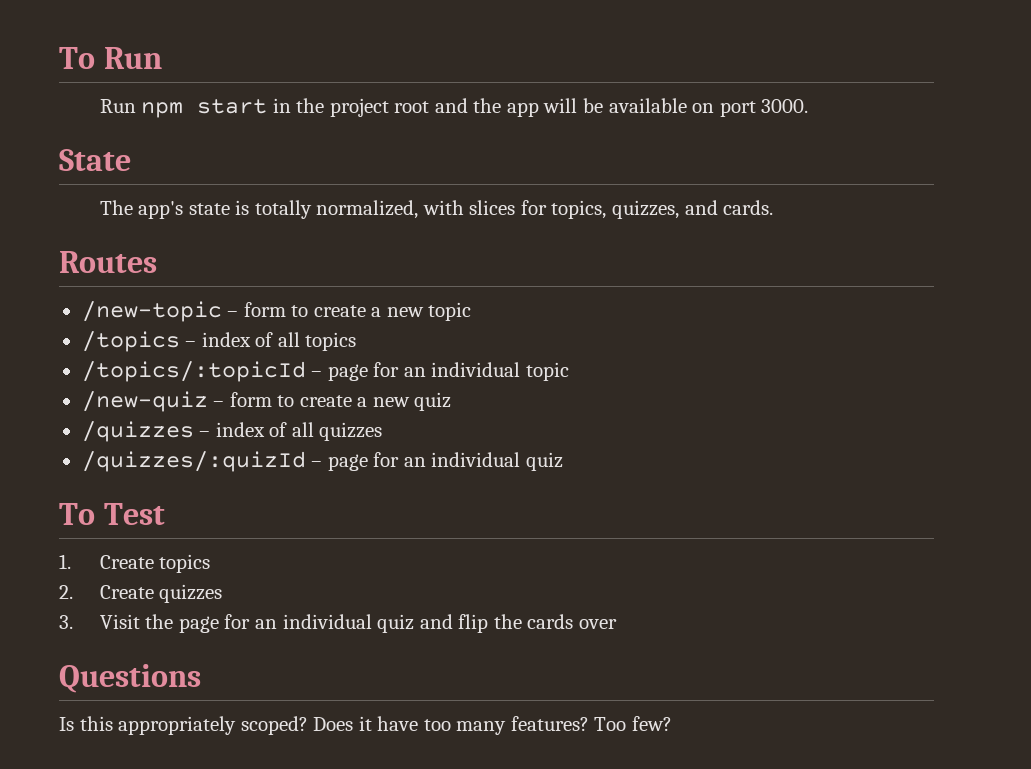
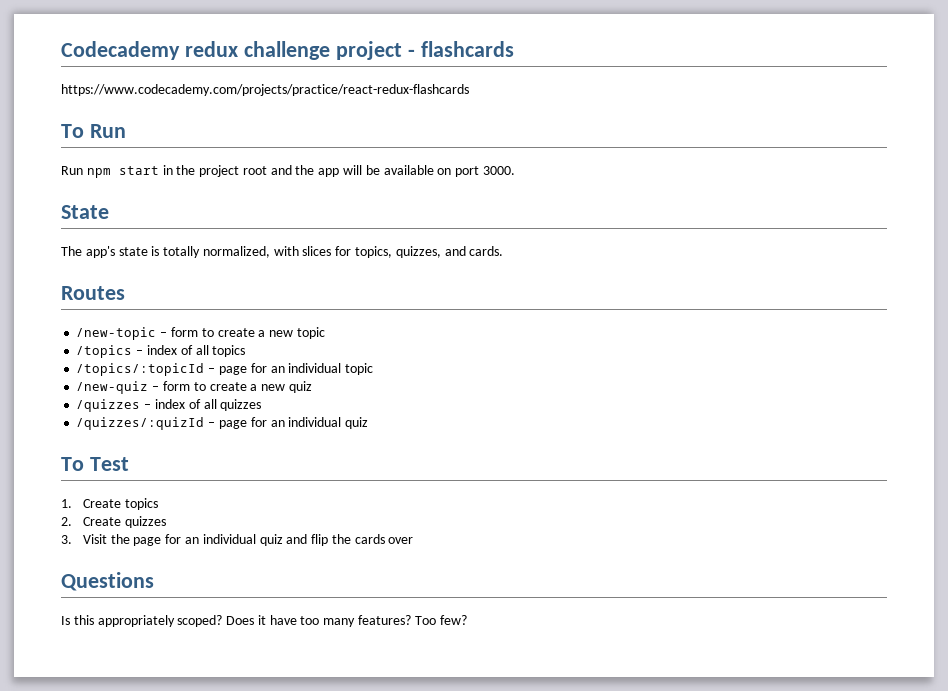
(59, 58) none -> [61,41,514,60] [61,84,469,96] Codecademy redux challenge project - flashcards // https://www.codecademy.com/projects/practice/react-redux-flashcards //

